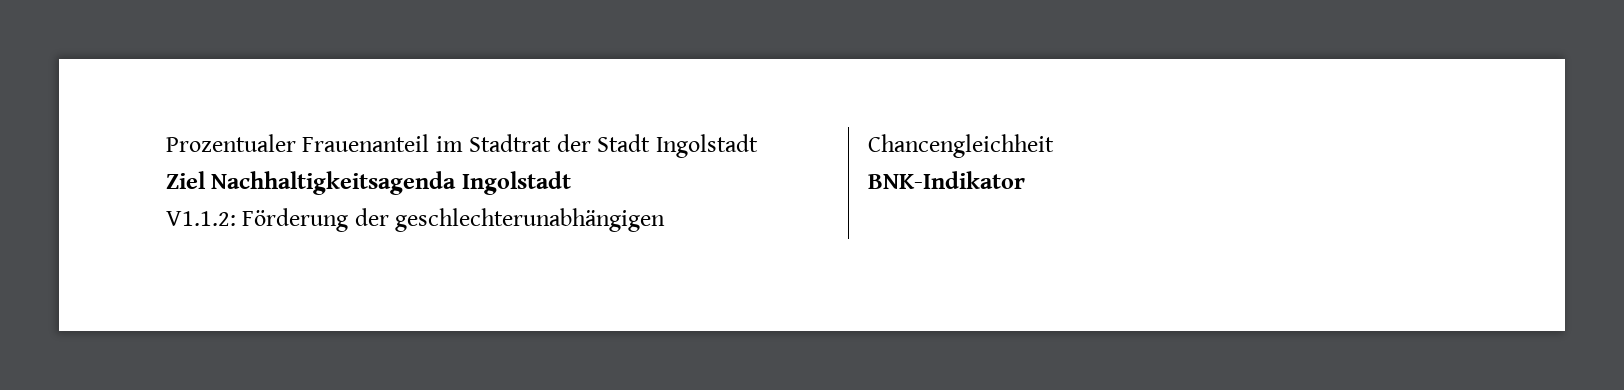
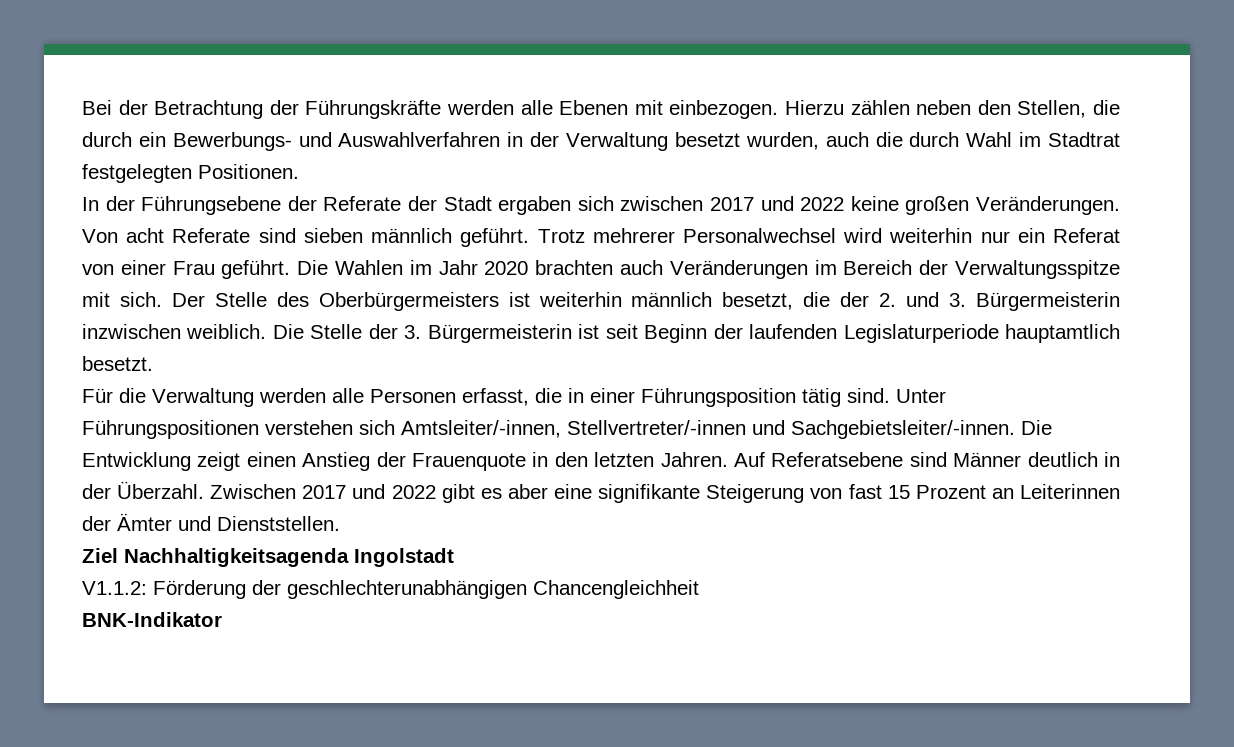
[166,134,758,158] Prozentualer Frauenanteil im Stadtrat der Stadt Ingolstadt -> [82,100,1121,119] [82,132,1120,151] [82,164,299,183] [82,196,1121,215] [82,228,1120,247] [82,260,1120,279] [82,292,1120,311] [82,324,1120,343] [82,356,153,371] [82,388,946,407] [82,420,1052,439] [82,452,1120,471] [82,481,1120,503] [82,513,340,531] Bei der Betrachtung der Führungskräfte werden alle Ebenen mit einbezogen. Hierzu zählen neben den Stellen, die durch ein Bewerbungs- und Auswahlverfahren in der Verwaltung besetzt wurden, auch die durch Wahl im Stadtrat festgelegten Positionen. // In der Führungsebene der Referate der Stadt ergaben sich zwischen 2017 und 2022 keine großen Veränderungen. Von acht Referate sind sieben männlich geführt. Trotz mehrerer Personalwechsel wird weiterhin nur ein Referat von einer Frau geführt. Die Wahlen im Jahr 2020 brachten auch Veränderungen im Bereich der Verwaltungsspitze mit sich. Der Stelle des Oberbürgermeisters ist weiterhin männlich besetzt, die der 2. und 3. Bürgermeisterin inzwischen weiblich. Die Stelle der 3. Bürgermeisterin ist seit Beginn der laufenden Legislaturperiode hauptamtlich besetzt. // Für die Verwaltung werden alle Personen erfasst, die in einer Führungsposition tätig sind. Unter Führungspositionen verstehen sich Amtsleiter/-innen, Stellvertreter/-innen und Sachgebietsleiter/-innen. Die Entwicklung zeigt einen Anstieg der Frauenquote in den letzten Jahren. Auf Referatsebene sind Männer deutlich in der Überzahl. Zwischen 2017 und 2022 gibt es aber eine signifikante Steigerung von fast 15 Prozent an Leiterinnen der Ämter und Dienststellen.

